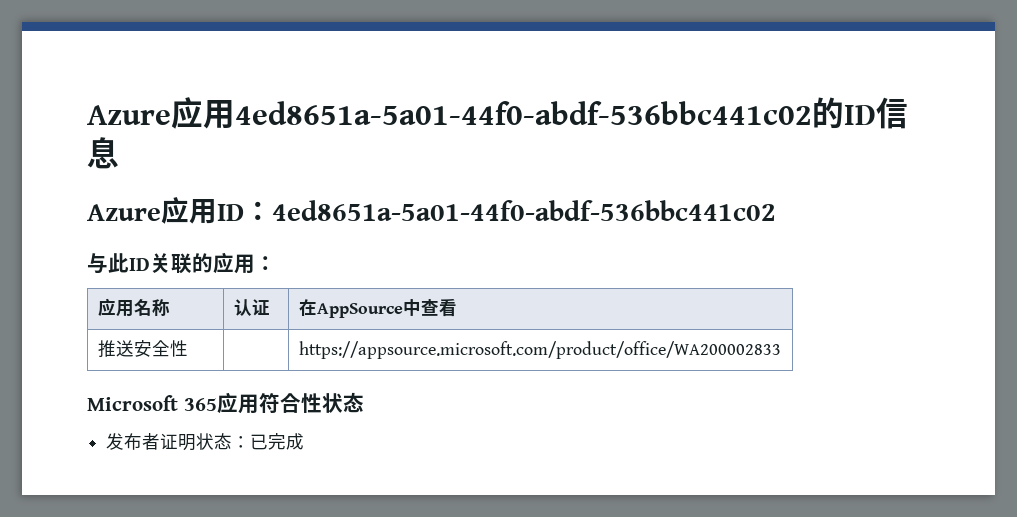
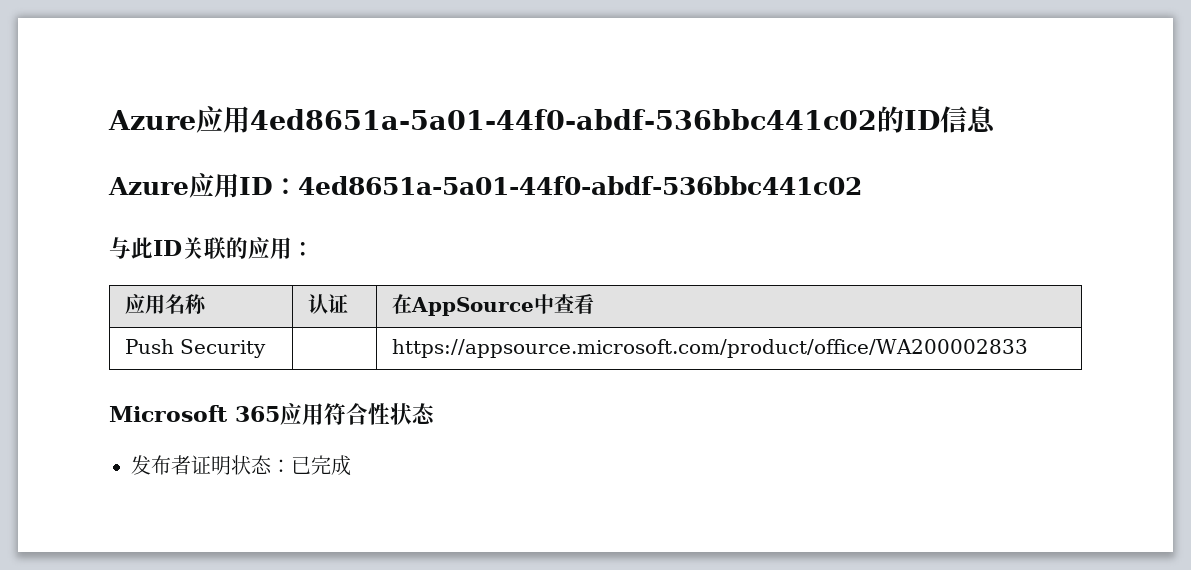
[97,340,188,358] 推送安全性 -> [124,339,266,358] Push Security

